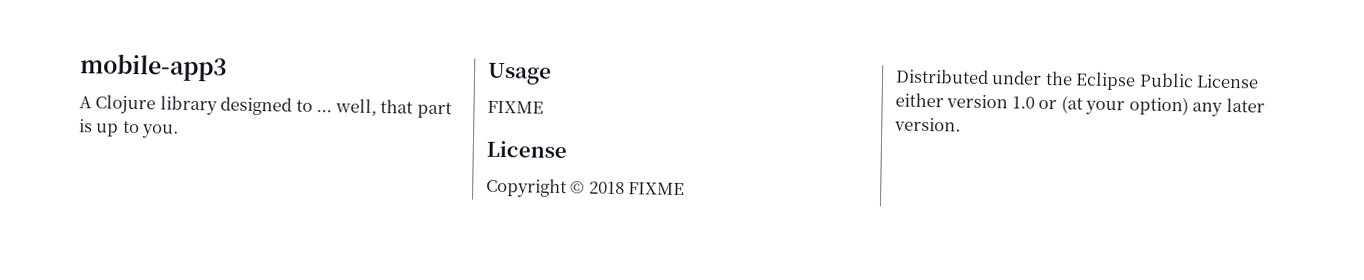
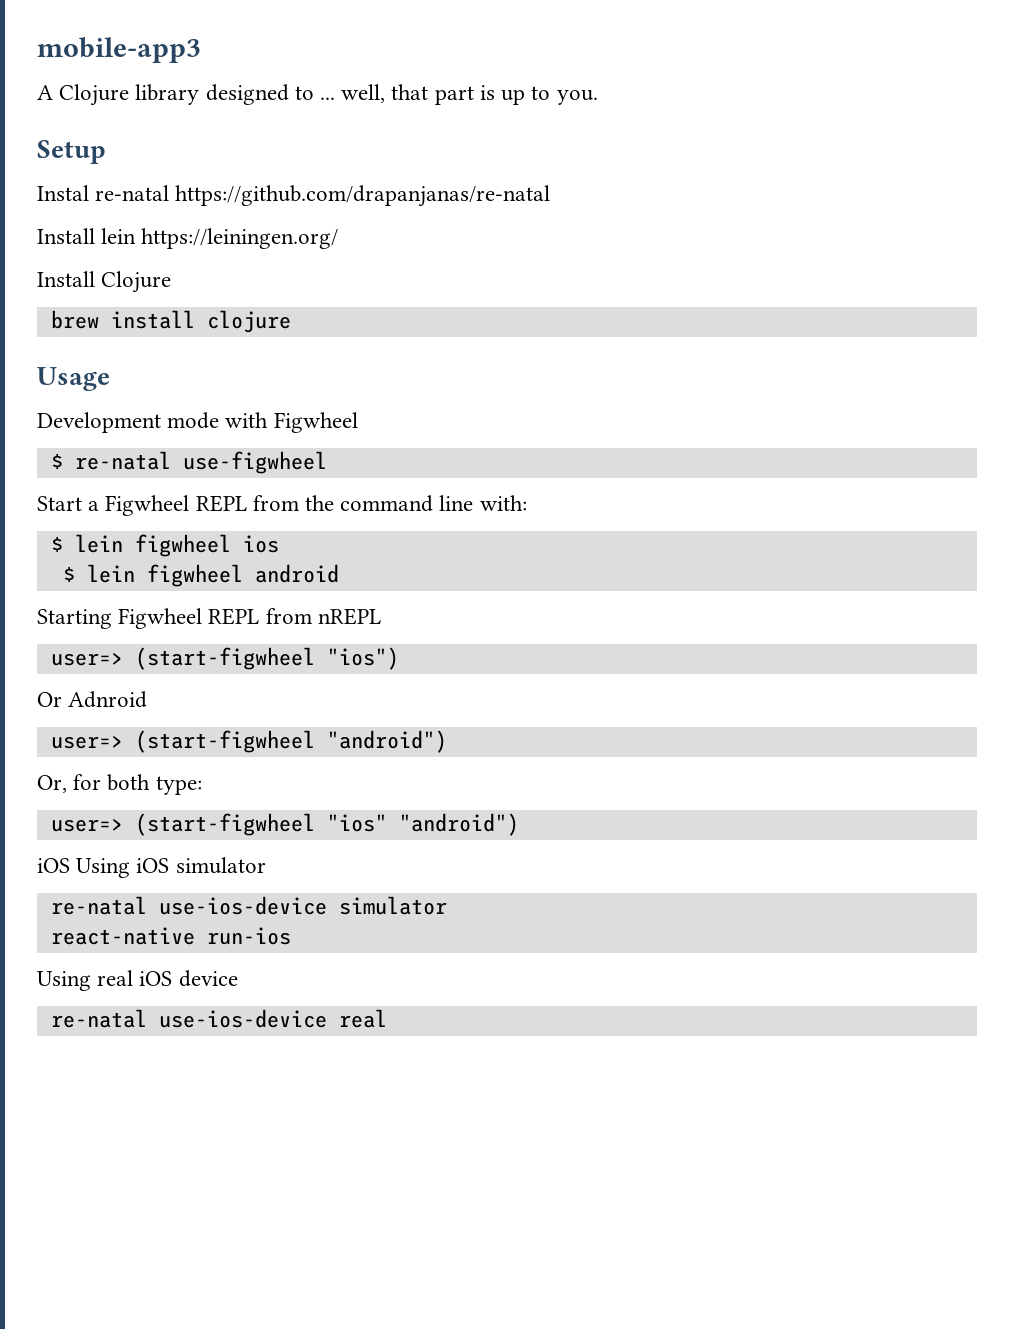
[487,62,552,85] [487,100,544,114] [486,140,567,159] [486,177,686,199] [895,68,1260,91] [895,92,1265,117] [894,117,961,132] Usage // FIXME // License // Copyright © 2018 FIXME // Distributed under the Eclipse Public License either version 1.0 or (at your option) any later version. -> [37,140,106,164] [37,185,551,207] [37,228,339,249] [37,271,172,293] [50,310,291,333] [37,367,110,391] [37,412,358,433] [50,451,327,474] [37,495,527,516] [50,534,279,557] [62,564,339,587] [37,608,381,629] [50,647,399,670] [37,691,148,708] [50,730,447,753] [37,774,202,795] [50,813,519,836] [37,857,266,878] [50,896,447,915] [50,927,291,945] [37,970,238,991] [50,1009,387,1028] Setup // Instal re-natal https://github.com/drapanjanas/re-natal // Install lein https://leiningen.org/ // Install Clojure // brew install clojure // Usage // Development mode with Figwheel // $ re-natal use-figwheel // Start a Figwheel REPL from the command line with: // $ lein figwheel ios // $ lein figwheel android // Starting Figwheel REPL from nREPL // user=> (start-figwheel "ios") // Or Adnroid // user=> (start-figwheel "android") // Or, for both type: // user=> (start-figwheel "ios" "android") // iOS Using iOS simulator // re-natal use-ios-device simulator // react-native run-ios // Using real iOS device // re-natal use-ios-device real

